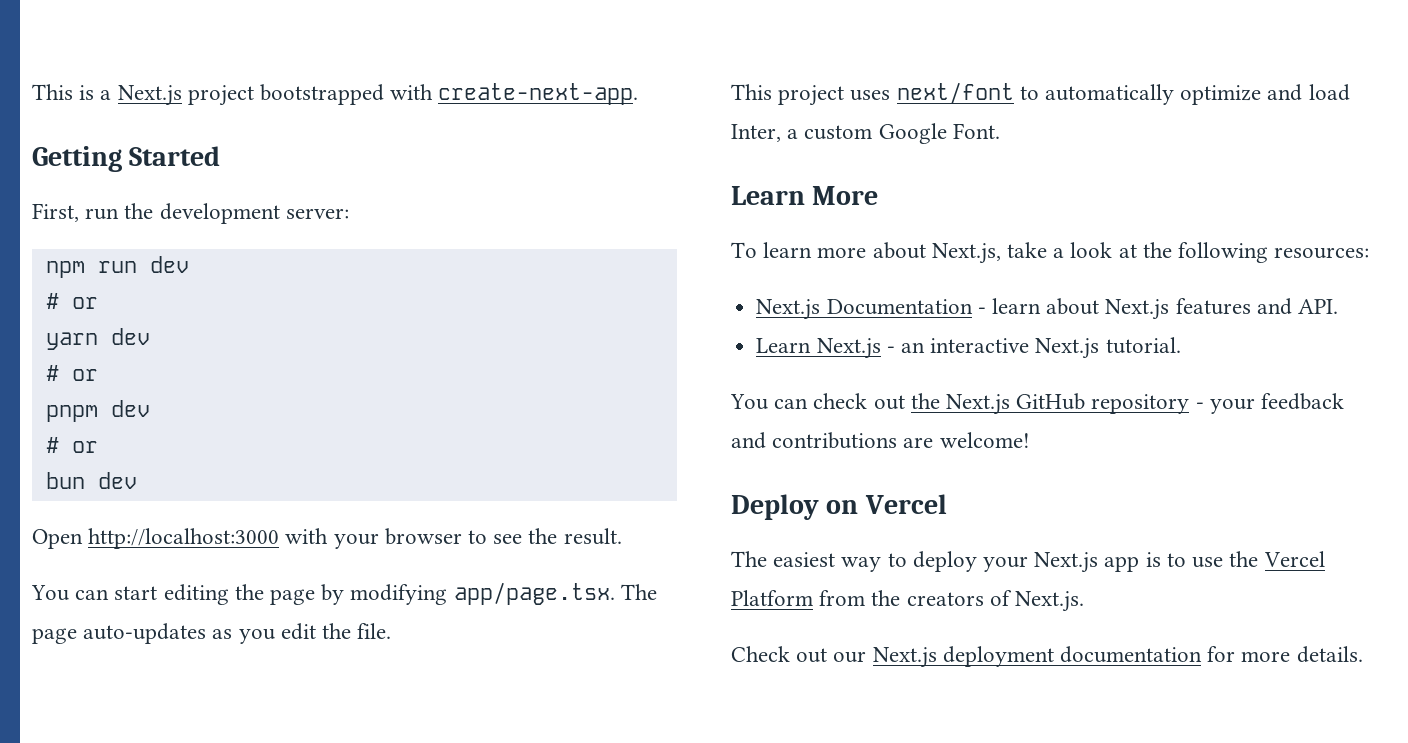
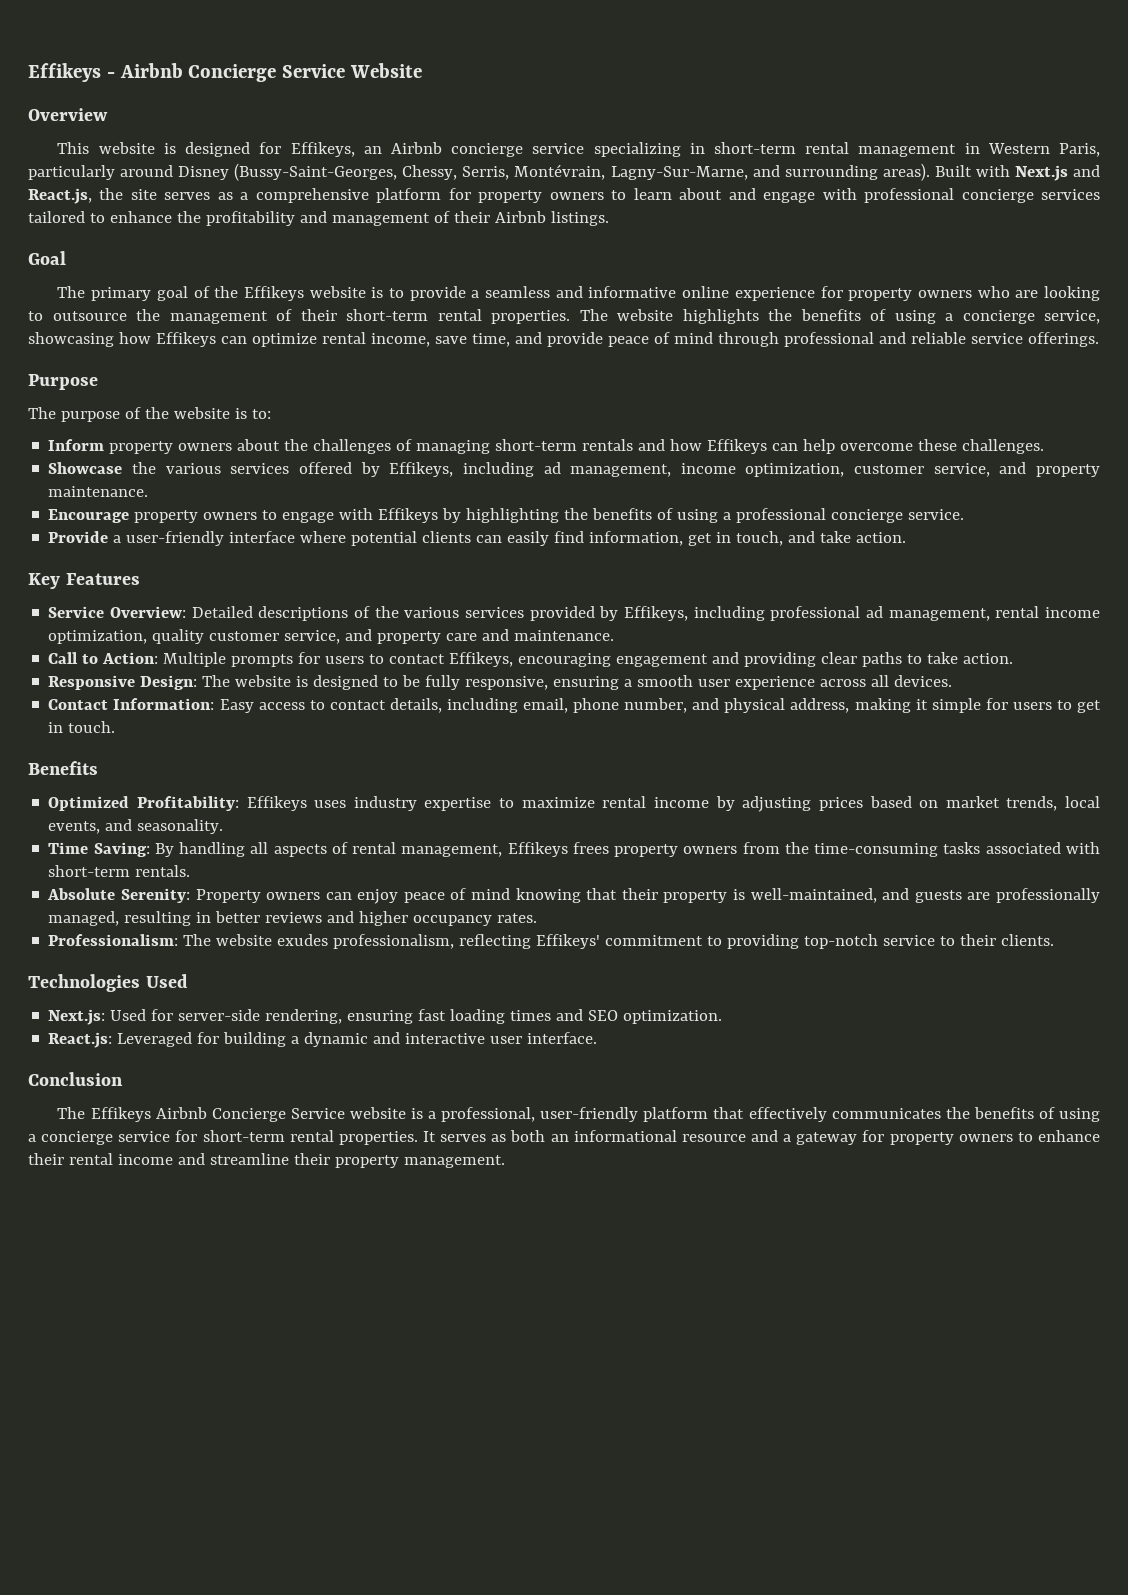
[32,83,639,106] [32,146,221,172] [32,203,349,224] [45,256,189,278] [45,293,98,309] [45,328,150,350] [45,365,98,381] [45,400,150,422] [45,437,98,453] [45,472,137,489] [32,528,622,549] [31,582,657,605] [32,623,392,644] [731,82,1350,106] [731,123,1000,144] [731,186,879,205] [731,242,1370,264] [756,298,1338,320] [756,337,1181,359] [730,393,1345,415] [731,432,1030,449] [731,494,947,520] [731,551,1325,573] [731,590,1085,612] [731,646,1363,668] This is a Next.js project bootstrapped with create-next-app. // Getting Started // First, run the development server: // npm run dev // # or // yarn dev // # or // pnpm dev // # or // bun dev // Open http://localhost:3000 with your browser to see the result. // You can start editing the page by modifying app/page.tsx. The page auto-updates as you edit the file. // This project uses next/font to automatically optimize and load Inter, a custom Google Font. // Learn More // To learn more about Next.js, take a look at the following resources: // Next.js Documentation - learn about Next.js features and API. // Learn Next.js - an interactive Next.js tutorial. // You can check out the Next.js GitHub repository - your feedback and contributions are welcome! // Deploy on Vercel // The easiest way to deploy your Next.js app is to use the Vercel Platform from the creators of Next.js. // Check out our Next.js deployment documentation for more details. -> [28,63,423,82] [28,108,108,121] [57,142,1100,157] [28,163,1100,181] [28,188,1101,204] [28,211,609,226] [28,251,66,265] [57,286,1101,301] [28,309,1100,324] [28,332,1099,347] [28,374,98,390] [28,407,271,422] [48,439,1045,454] [48,462,1100,477] [48,486,149,497] [48,508,965,523] [48,531,907,546] [28,573,140,589] [48,606,1100,621] [48,629,615,644] [48,652,1014,667] [48,675,953,690] [48,698,1101,713] [48,721,116,733] [28,761,98,775] [48,796,1100,812] [48,819,224,834] [48,842,1100,857] [48,865,191,877] [47,888,1100,904] [48,911,538,926] [48,934,1055,949] [28,974,188,992] [48,1009,723,1025] [48,1032,598,1048] [28,1072,123,1086] [57,1107,1101,1122] [28,1130,1100,1145] [28,1153,505,1168] Effikeys - Airbnb Concierge Service Website // Overview // This website is designed for Effikeys, an Airbnb concierge service specializing in short-term rental management in Western Paris, particularly around Disney (Bussy-Saint-Georges, Chessy, Serris, Montévrain, Lagny-Sur-Marne, and surrounding areas). Built with Next.js and React.js, the site serves as a comprehensive platform for property owners to learn about and engage with professional concierge services tailored to enhance the profitability and management of their Airbnb listings. // Goal // The primary goal of the Effikeys website is to provide a seamless and informative online experience for property owners who are looking to outsource the management of their short-term rental properties. The website highlights the benefits of using a concierge service, showcasing how Effikeys can optimize rental income, save time, and provide peace of mind through professional and reliable service offerings. // Purpose // The purpose of the website is to: // Inform property owners about the challenges of managing short-term rentals and how Effikeys can help overcome these challenges. // Showcase the various services offered by Effikeys, including ad management, income optimization, customer service, and property maintenance. // Encourage property owners to engage with Effikeys by highlighting the benefits of using a professional concierge service. // Provide a user-friendly interface where potential clients can easily find information, get in touch, and take action. // Key Features // Service Overview: Detailed descriptions of the various services provided by Effikeys, including professional ad management, rental income optimization, quality customer service, and property care and maintenance. // Call to Action: Multiple prompts for users to contact Effikeys, encouraging engagement and providing clear paths to take action. // Responsive Design: The website is designed to be fully responsive, ensuring a smooth user experience across all devices. // Contact Information: Easy access to contact details, including email, phone number, and physical address, making it simple for users to get in touch. // Benefits // Optimized Profitability: Effikeys uses industry expertise to maximize rental income by adjusting prices based on market trends, local events, and seasonality. // Time Saving: By handling all aspects of rental management, Effikeys frees property owners from the time-consuming tasks associated with short-term rentals. // Absolute Serenity: Property owners can enjoy peace of mind knowing that their property is well-maintained, and guests are professionally managed, resulting in better reviews and higher occupancy rates. // Professionalism: The website exudes professionalism, reflecting Effikeys' commitment to providing top-notch service to their clients. // Technologies Used // Next.js: Used for server-side rendering, ensuring fast loading times and SEO optimization. // React.js: Leveraged for building a dynamic and interactive user interface. // Conclusion // The Effikeys Airbnb Concierge Service website is a professional, user-friendly platform that effectively communicates the benefits of using a concierge service for short-term rental properties. It serves as both an informational resource and a gateway for property owners to enhance their rental income and streamline their property management.

